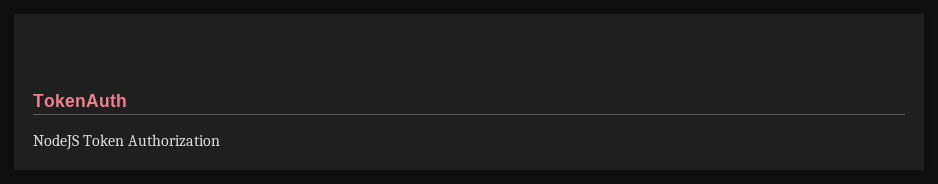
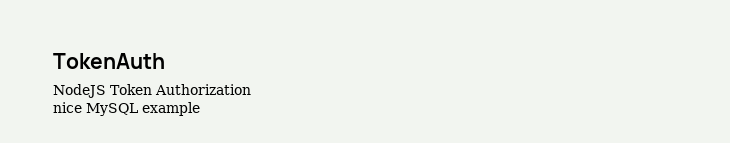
(221, 140) none -> [53,102,200,116] // nice MySQL example

